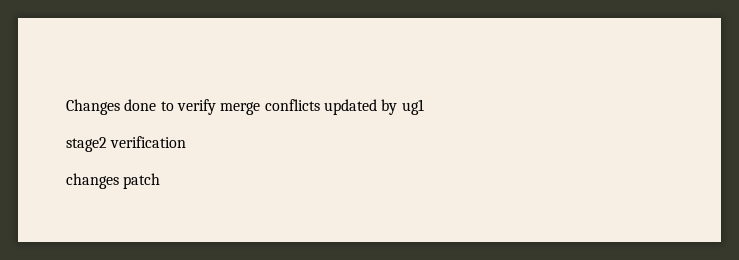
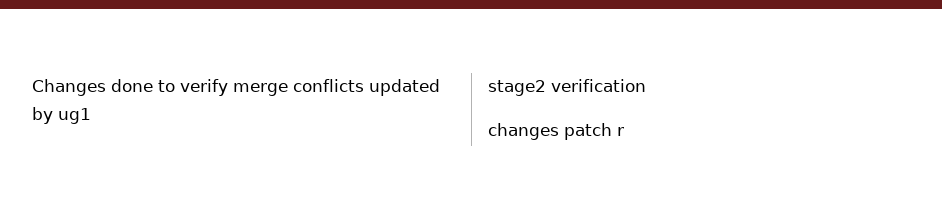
(161, 181) none -> [617,127,624,136] r

